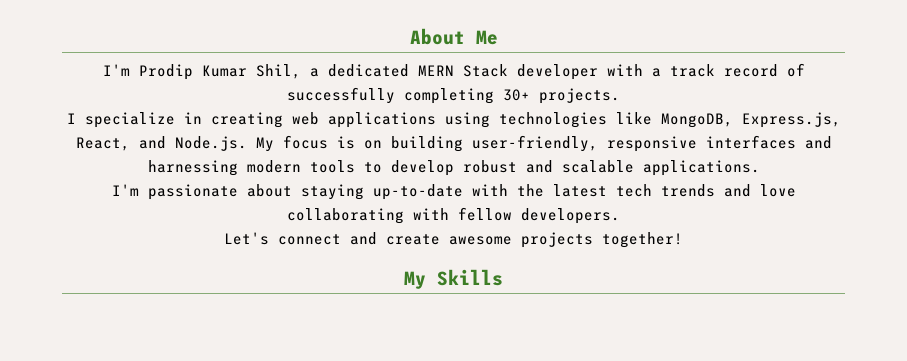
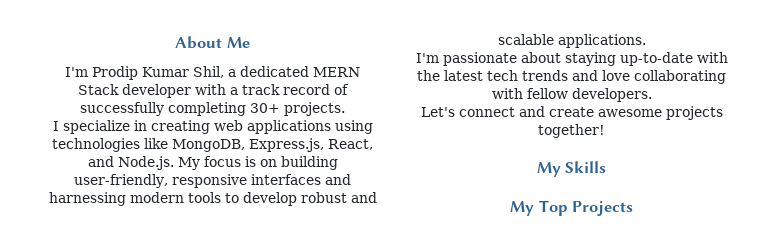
(503, 277) none -> [510,200,633,216] // My Top Projects

